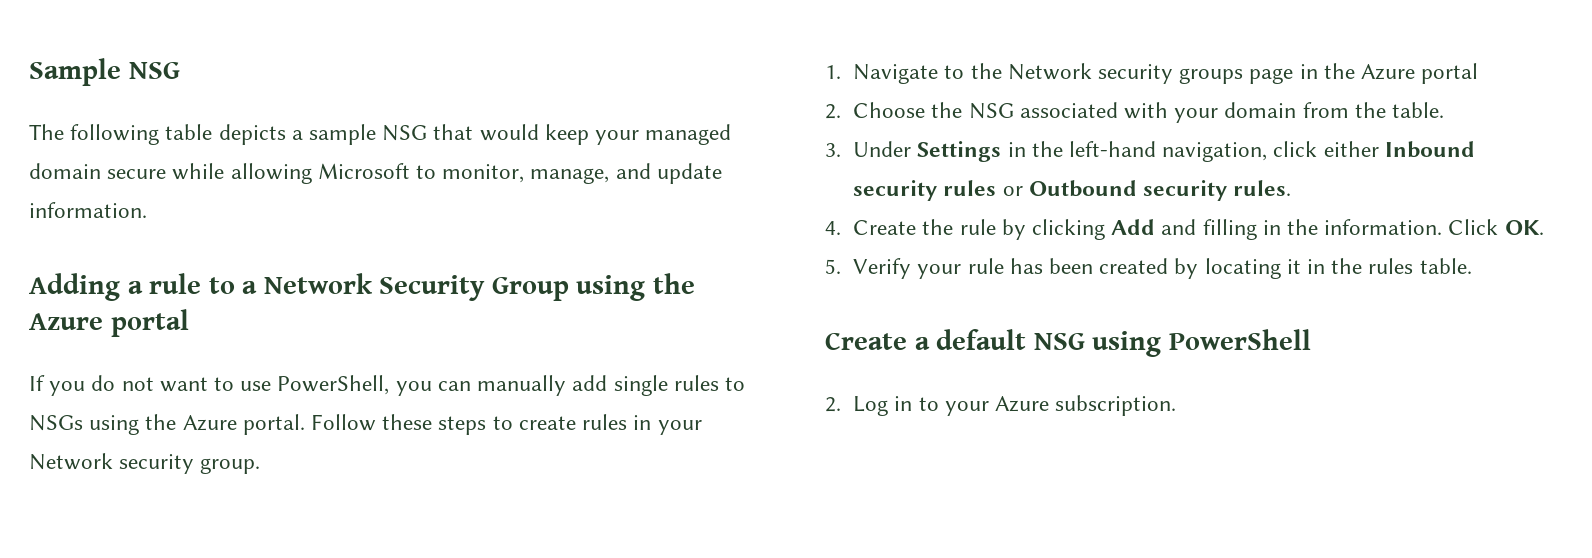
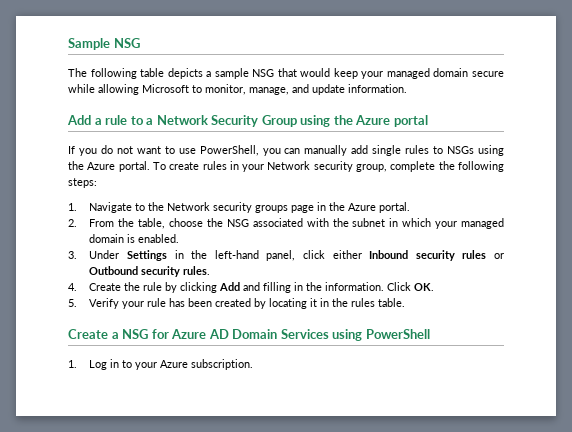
[29,273,120,301] Adding -> [67,115,91,125] Add
[311,414,513,435] Follow these steps to -> [152,162,166,170] To
[200,458,261,474] group. -> [356,161,505,172] [68,178,97,188] group, complete the following steps:
[1421,63,1479,84] [825,102,1444,123] portal // 2. Choose the NSG associated with your domain from the table. -> [379,202,411,213] [68,218,504,229] [89,234,180,243] portal. // 2. From the table, choose the NSG associated with the subnet in which your managed domain is enabled.
[1162,142,1268,162] navigation, -> [266,250,296,261] panel,
[936,329,1085,350] default NSG -> [122,329,329,339] NSG for Azure AD Domain Services
[825,397,841,412] 2. -> [68,360,77,368] 1.

